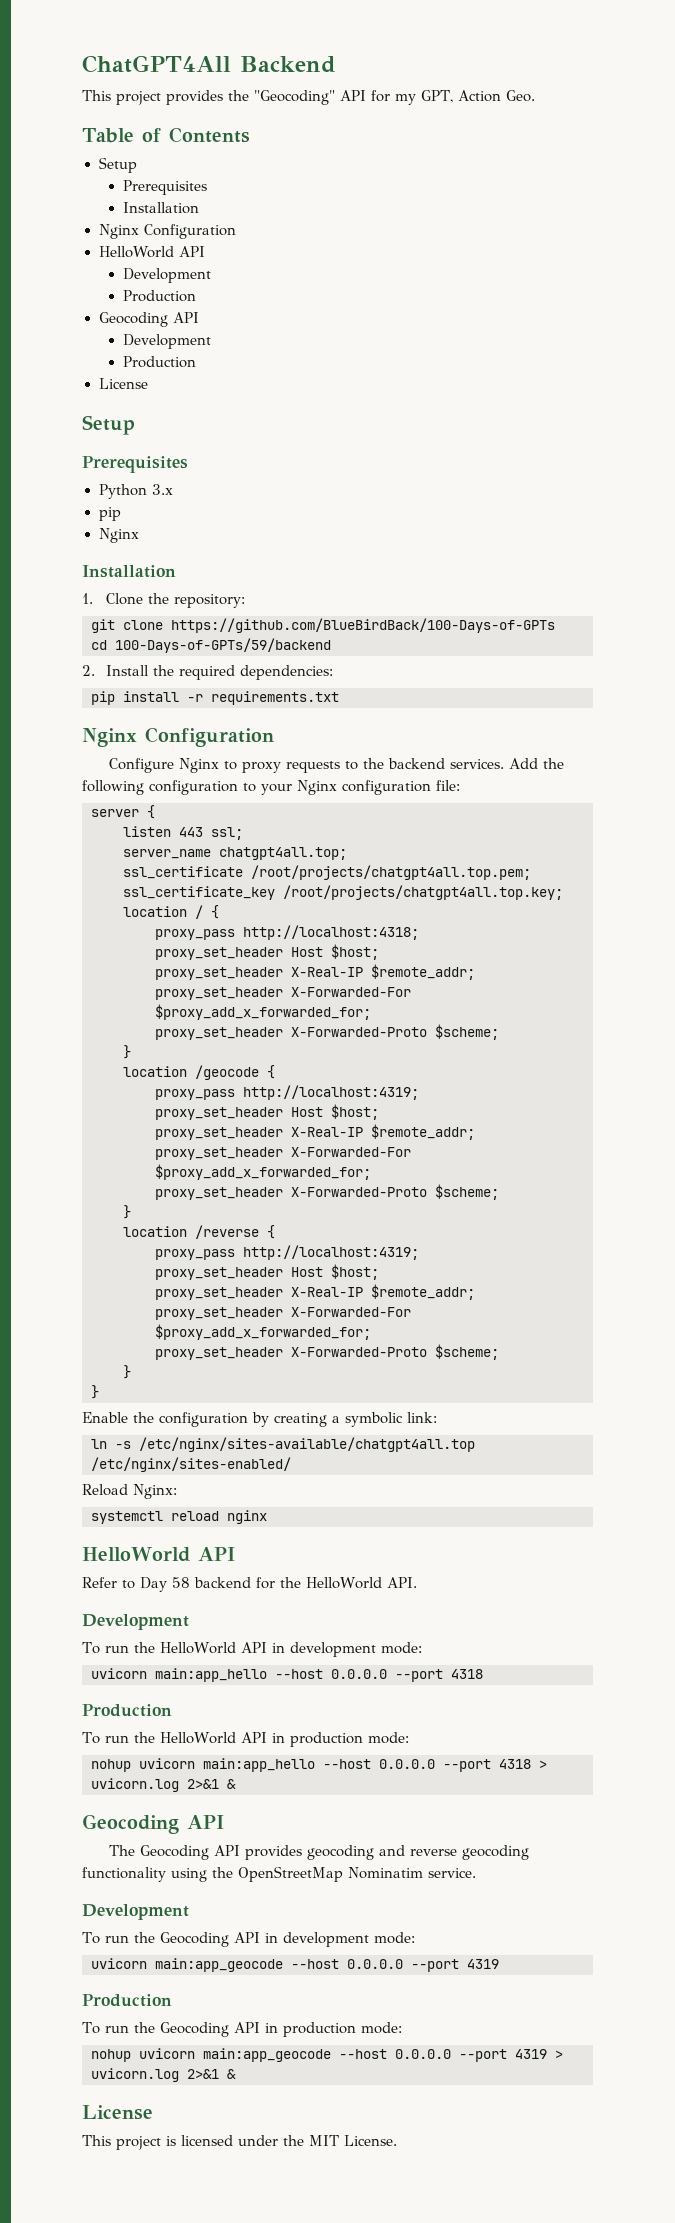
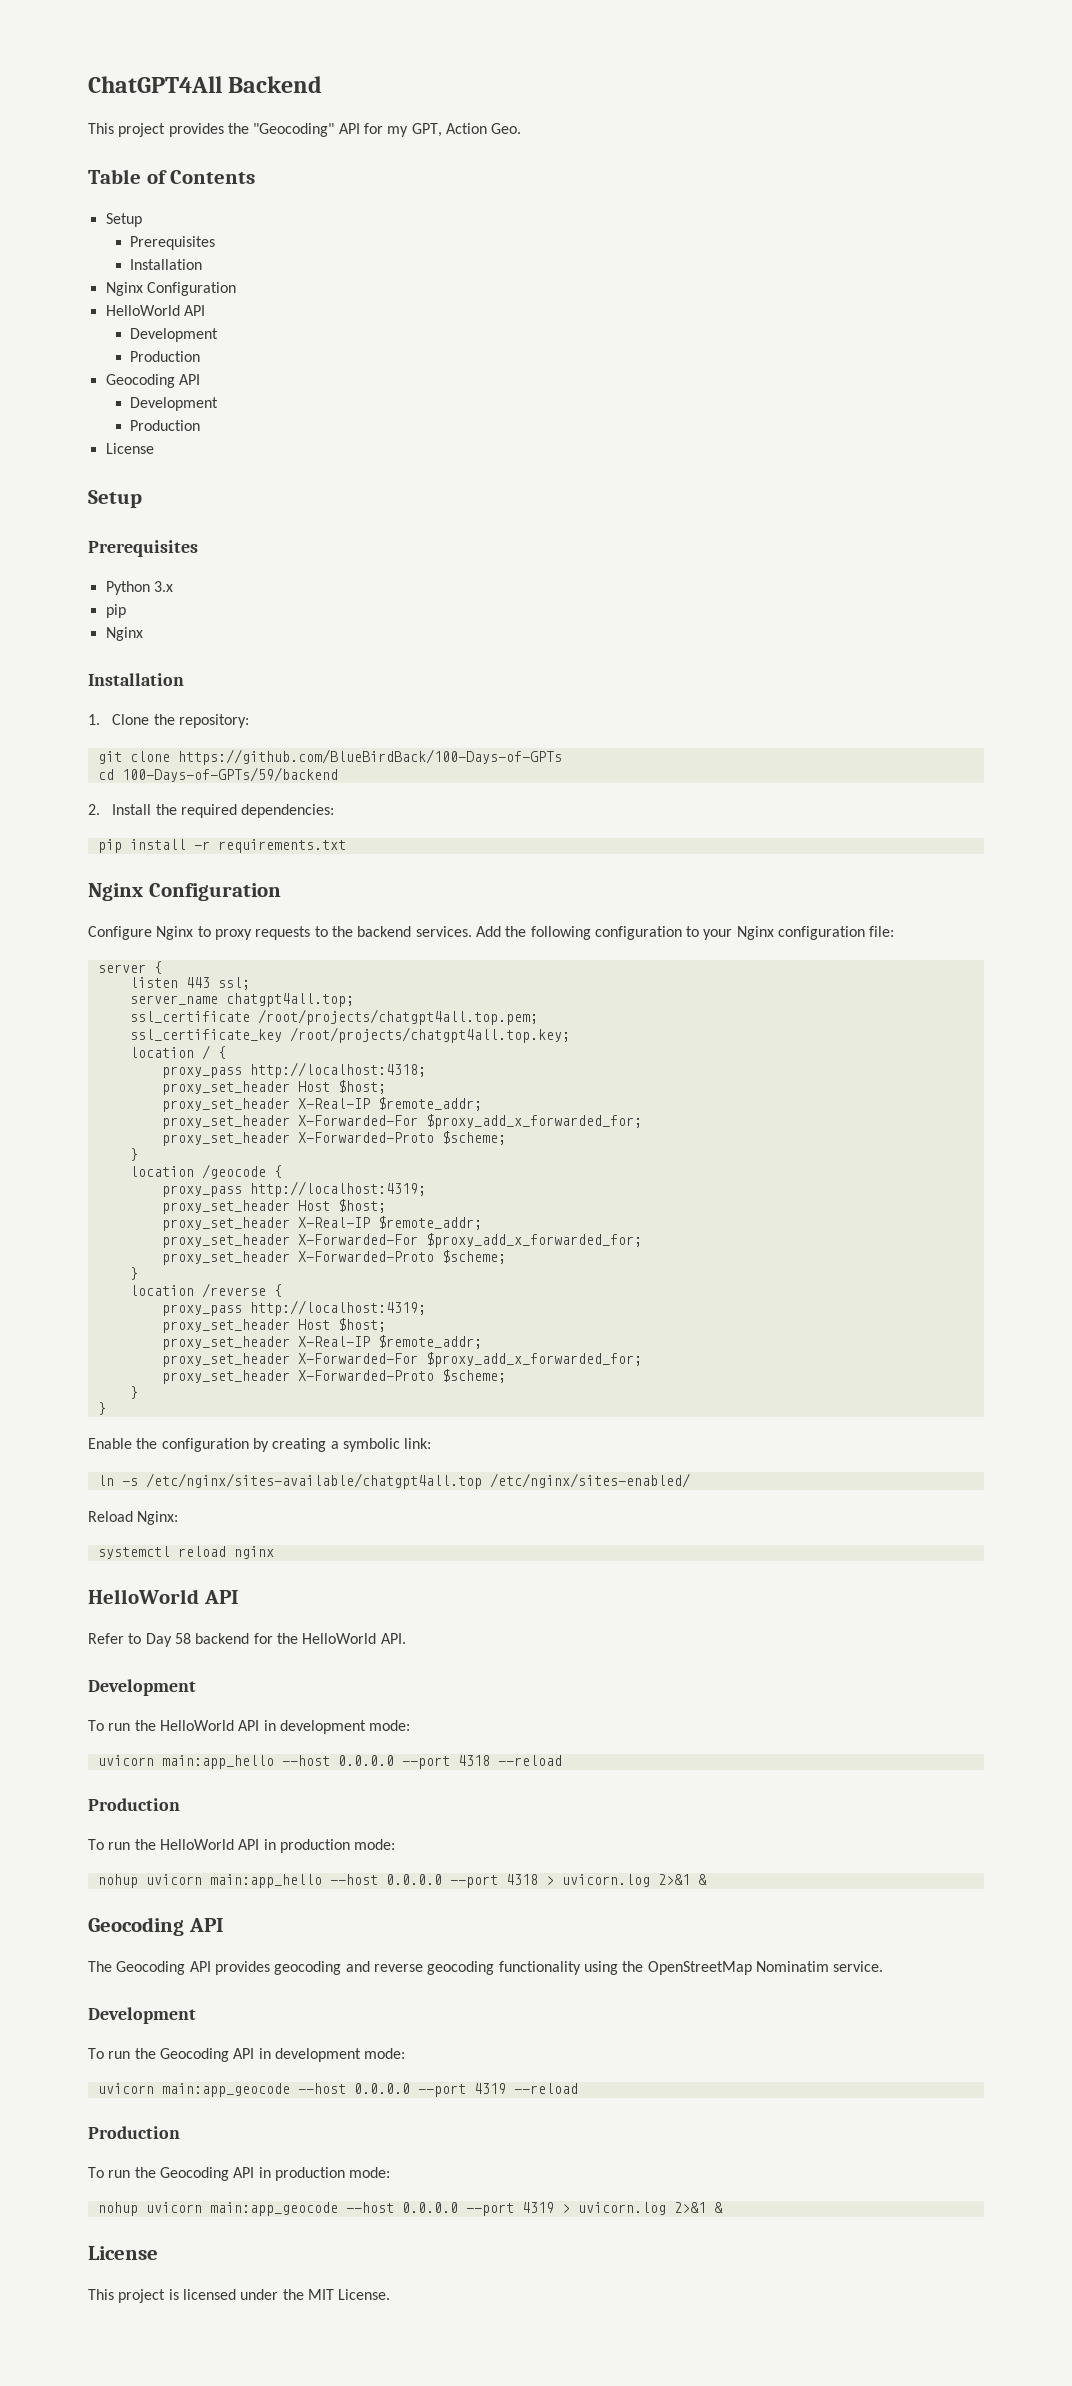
(483, 1674) none -> [497,1755,562,1766] --reload
(499, 1964) none -> [513,2083,578,2094] --reload

